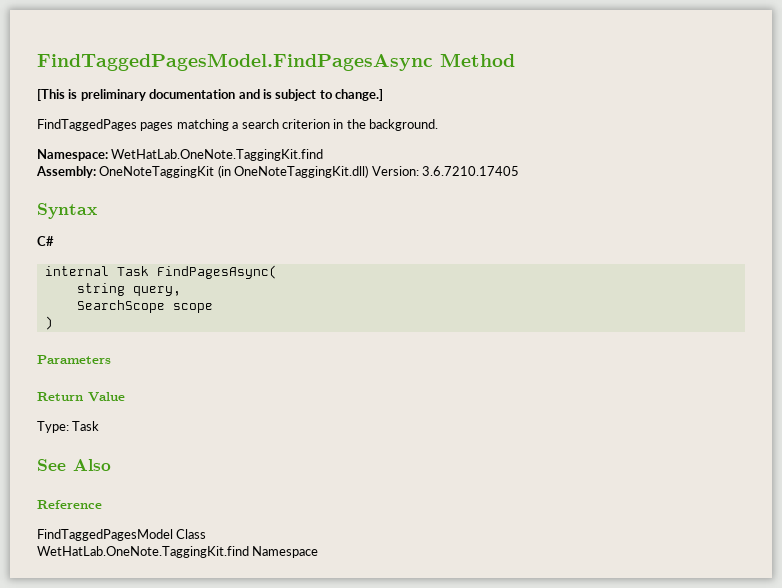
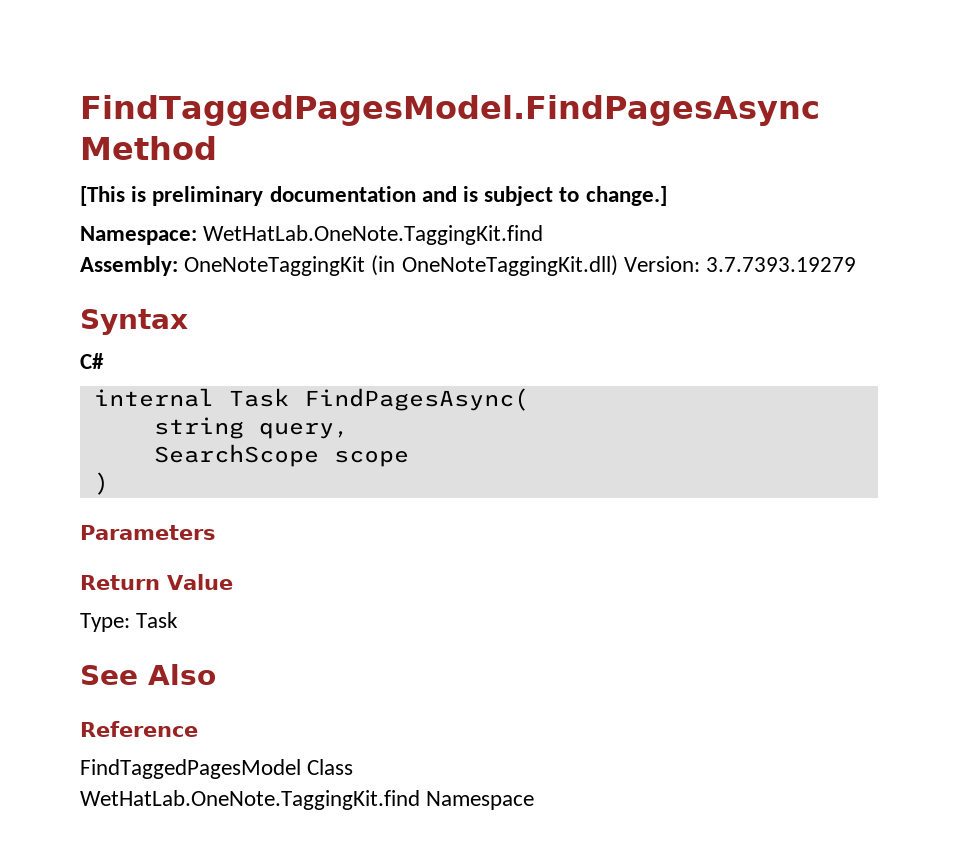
[37,119,438,131] // FindTaggedPages pages matching a search criterion in the background. -> (667, 196) none
[421,166,519,176] 3.6.7210.17405 -> [706,257,857,272] 3.7.7393.19279

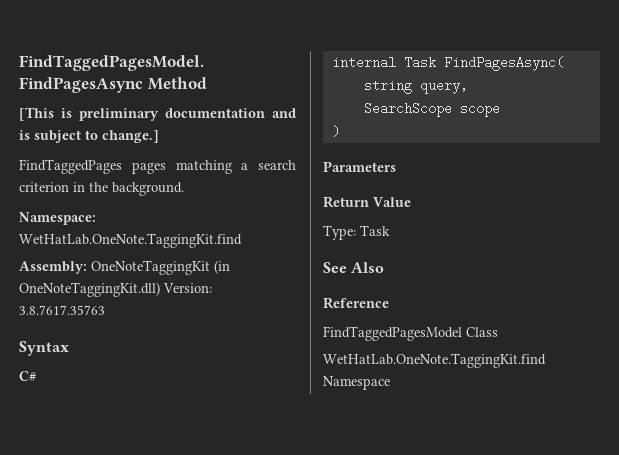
(667, 196) none -> [19,159,296,174] [19,182,184,196] // FindTaggedPages pages matching a search criterion in the background.
[706,257,857,272] 3.7.7393.19279 -> [19,305,105,315] 3.8.7617.35763

